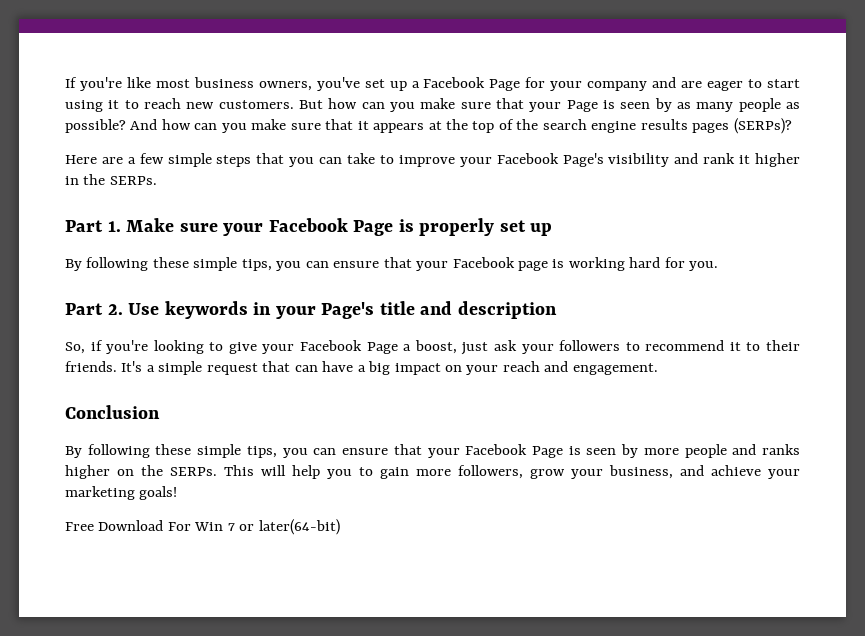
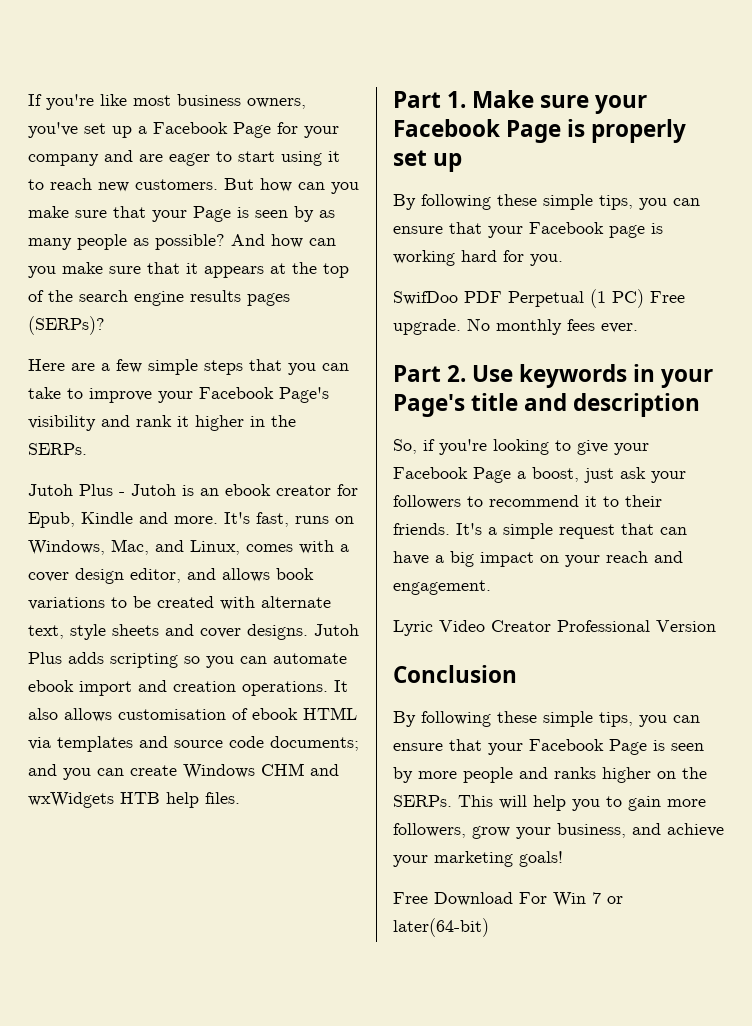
(157, 180) none -> [28,484,358,496] [28,512,354,528] [28,539,349,555] [28,568,314,584] [28,596,331,610] [28,624,359,640] [28,652,347,668] [28,680,348,696] [28,707,357,722] [28,736,359,752] [28,763,339,780] [28,792,240,808] // Jutoh Plus - Jutoh is an ebook creator for Epub, Kindle and more. It's fast, runs on Windows, Mac, and Linux, comes with a cover design editor, and allows book variations to be created with alternate text, style sheets and cover designs. Jutoh Plus adds scripting so you can automate ebook import and creation operations. It also allows customisation of ebook HTML via templates and source code documents; and you can create Windows CHM and wxWidgets HTB help files.
(719, 266) none -> [393,289,685,308] [393,318,638,335] // SwifDoo PDF Perpetual (1 PC) Free upgrade. No monthly fees ever.
(658, 369) none -> [393,620,716,636] // Lyric Video Creator Professional Version

